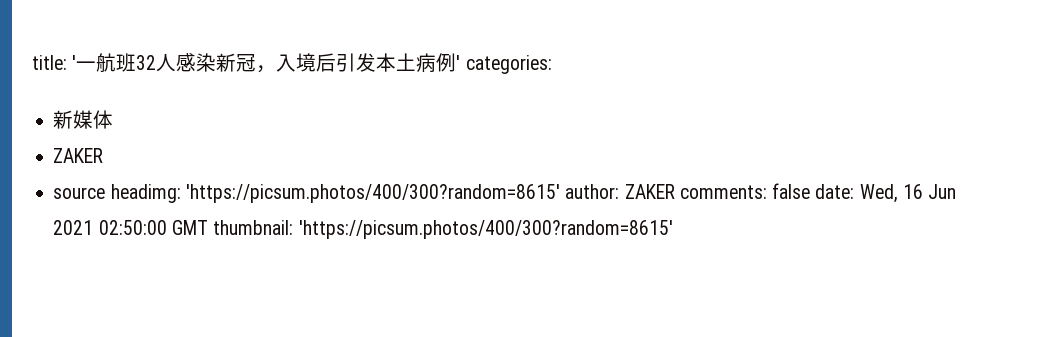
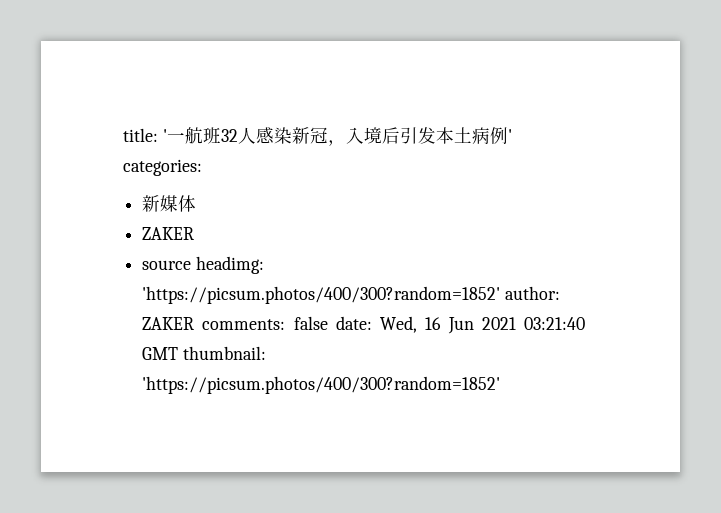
[185,184,560,203] 'https://picsum.photos/400/300?random=8615' -> [142,286,501,304] 'https://picsum.photos/400/300?random=1852'
[98,220,167,235] 02:50:00 -> [524,317,585,330] 03:21:40
[298,220,673,239] 'https://picsum.photos/400/300?random=8615' -> [142,376,501,394] 'https://picsum.photos/400/300?random=1852'

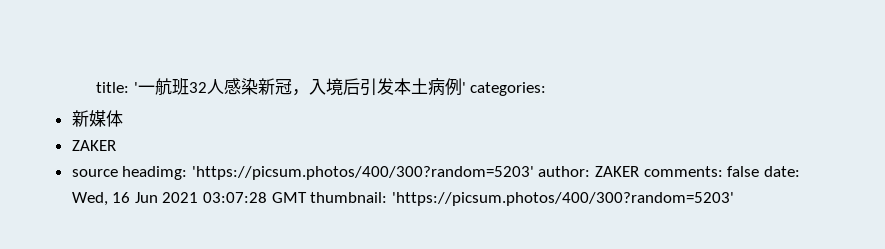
[142,286,501,304] 'https://picsum.photos/400/300?random=1852' -> [191,166,534,180] 'https://picsum.photos/400/300?random=5203'
[524,317,585,330] 03:21:40 -> [203,192,268,203] 03:07:28
[142,376,501,394] 'https://picsum.photos/400/300?random=1852' -> [391,192,734,206] 'https://picsum.photos/400/300?random=5203'

